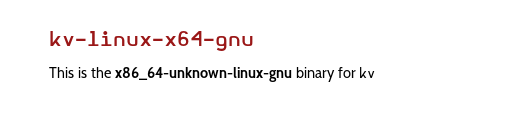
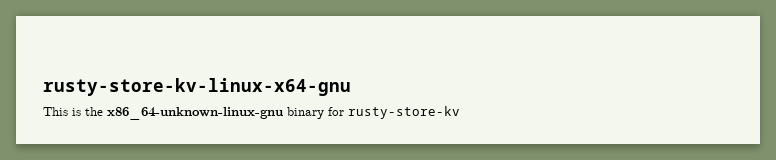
[49,31,254,51] kv-linux-x64-gnu -> [43,78,351,96] rusty-store-kv-linux-x64-gnu
[359,67,376,78] kv -> [348,106,460,119] rusty-store-kv

